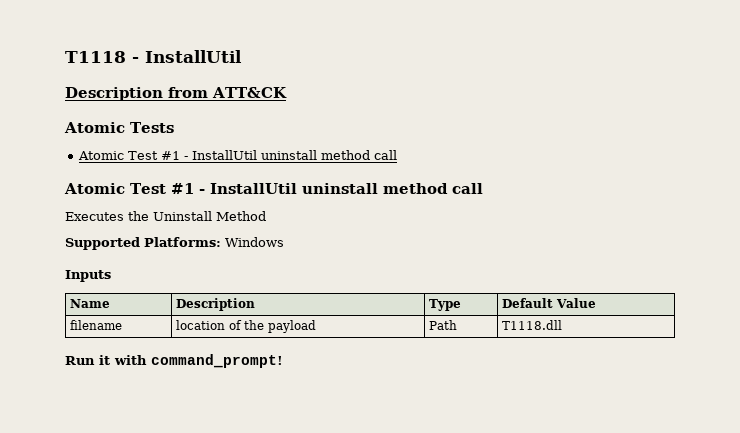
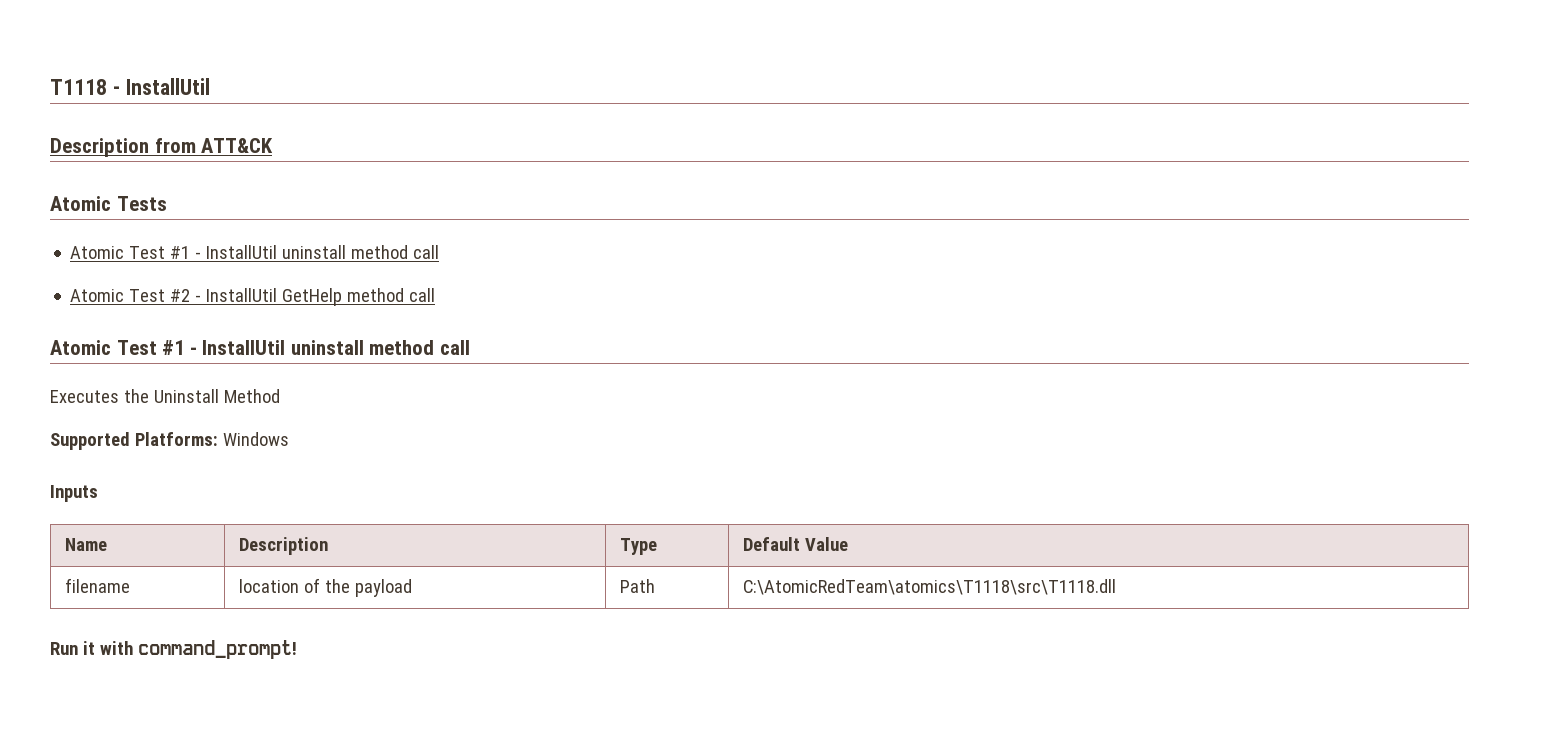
(398, 155) none -> [70,288,436,306] // Atomic Test #2 - InstallUtil GetHelp method call
[502,320,563,330] T1118.dll -> [742,579,1116,595] C:\AtomicRedTeam\atomics\T1118\src\T1118.dll

